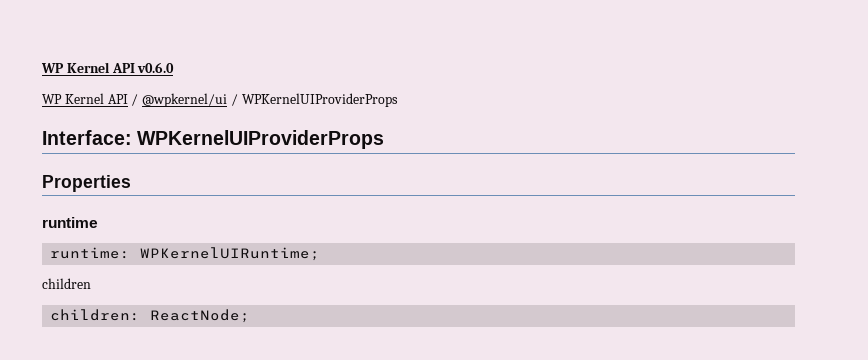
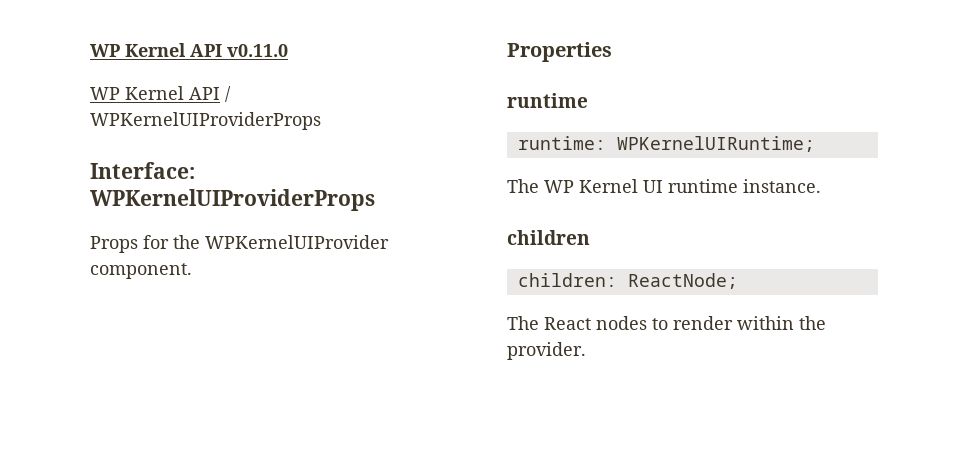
[41,62,175,73] WP Kernel API v0.6.0 -> [90,43,288,57] WP Kernel API v0.11.0
[142,93,238,107] @wpkernel/ui / -> (231, 94) none
(385, 139) none -> [90,235,389,253] [90,263,192,279] // Props for the WPKernelUIProvider component.
[42,278,91,289] [50,309,251,323] children // children: ReactNode; -> [507,179,821,193] [507,230,590,245] [517,273,738,289] [507,316,826,330] [507,342,586,360] The WP Kernel UI runtime instance. // children // children: ReactNode; // The React nodes to render within the provider.

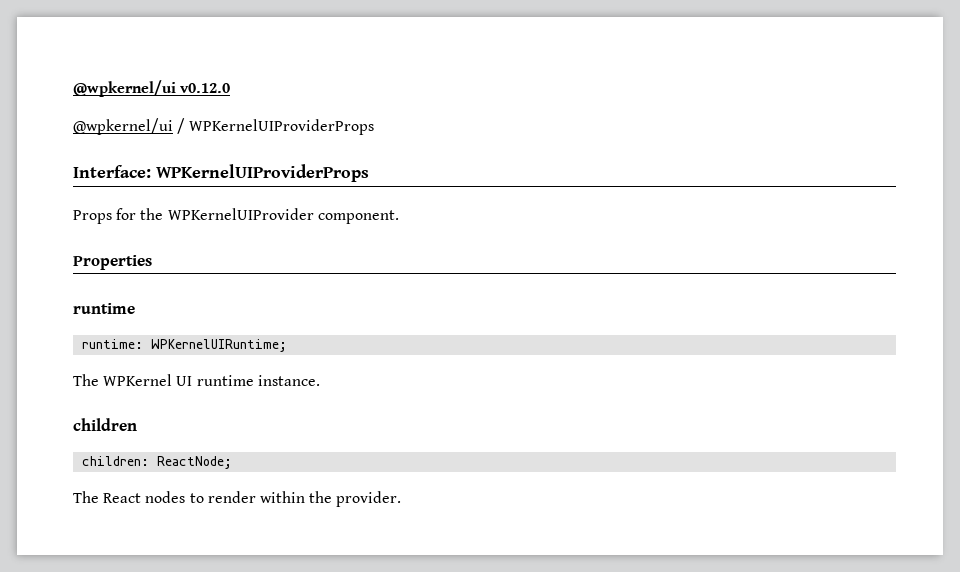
[90,43,288,57] [90,86,220,100] WP Kernel API v0.11.0 // WP Kernel API -> [73,80,231,97] [73,118,173,135] @wpkernel/ui v0.12.0 // @wpkernel/ui
[544,179,638,193] WP Kernel -> [103,374,173,386] WPKernel

